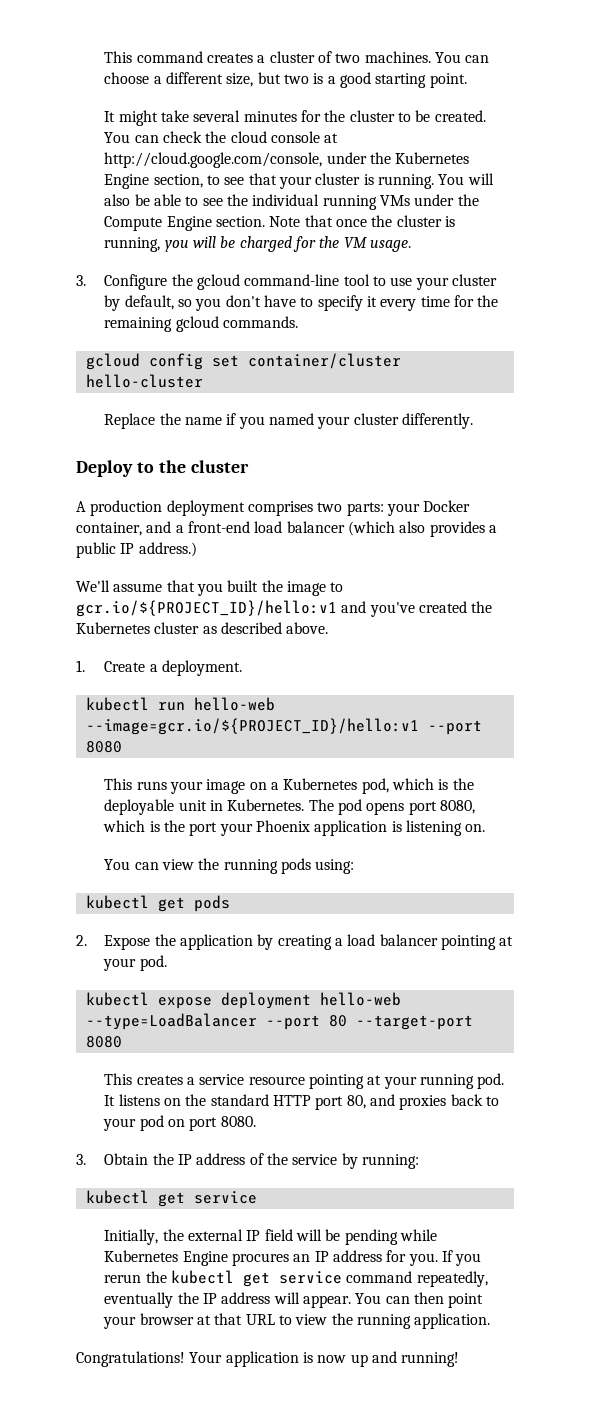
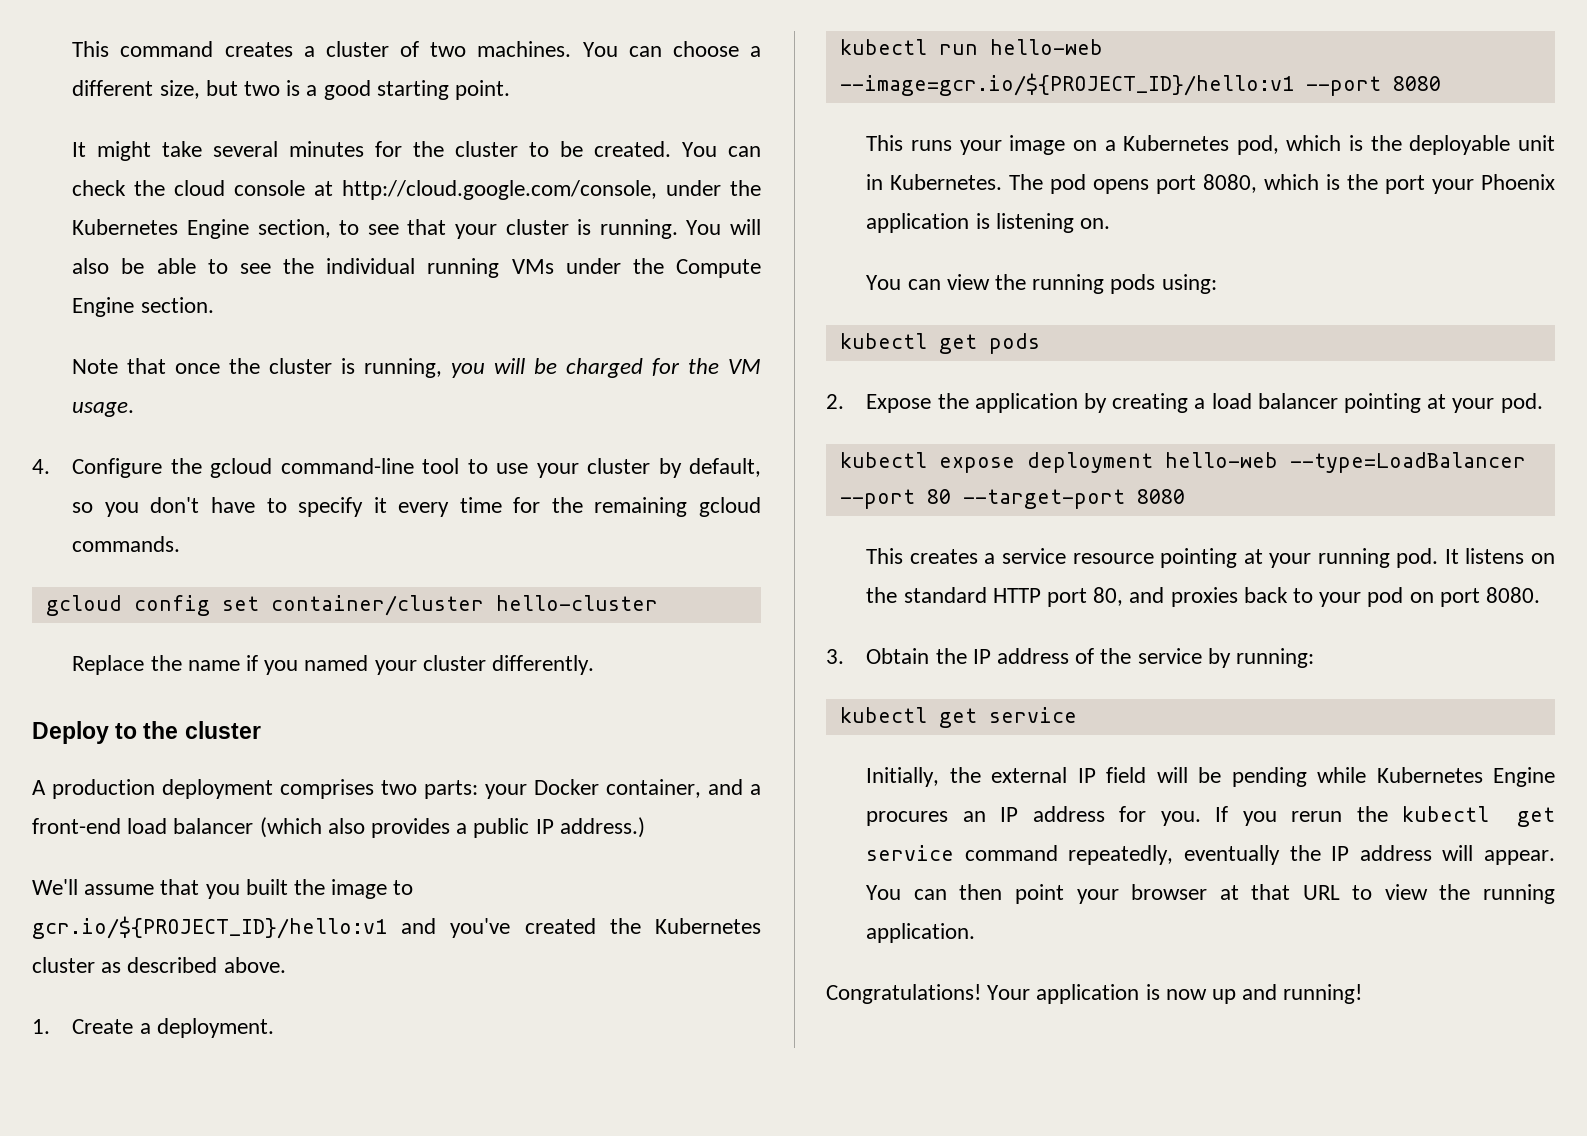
(266, 221) none -> (214, 305) //
[76,275,86,286] 3. -> [32,459,50,474] 4.

